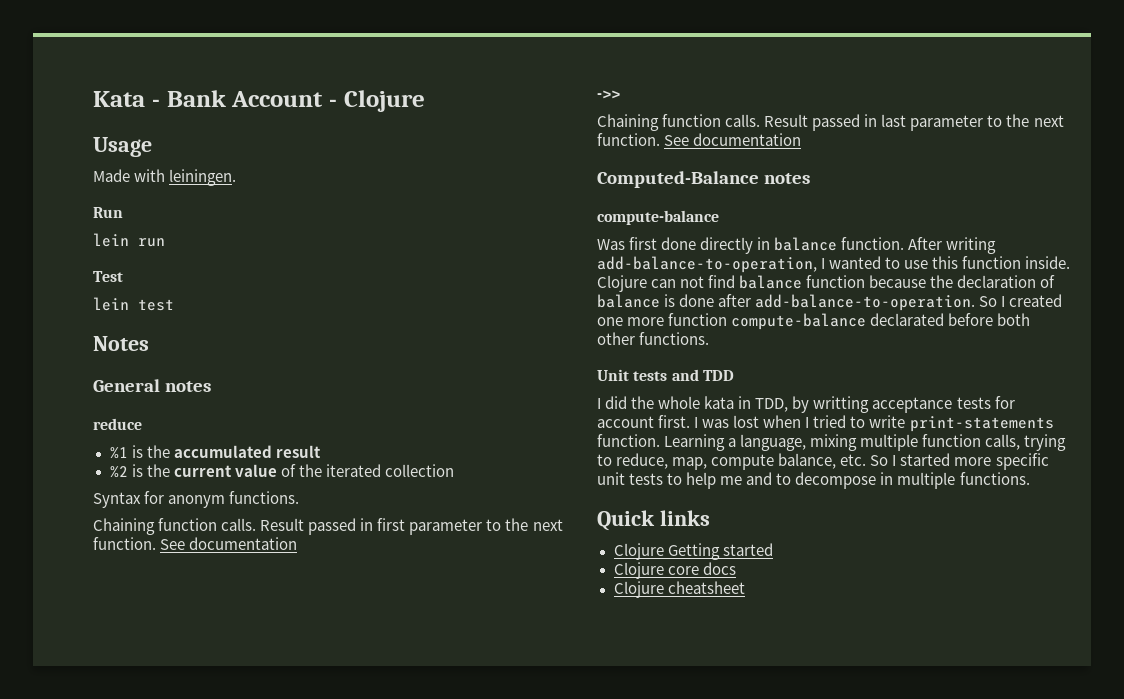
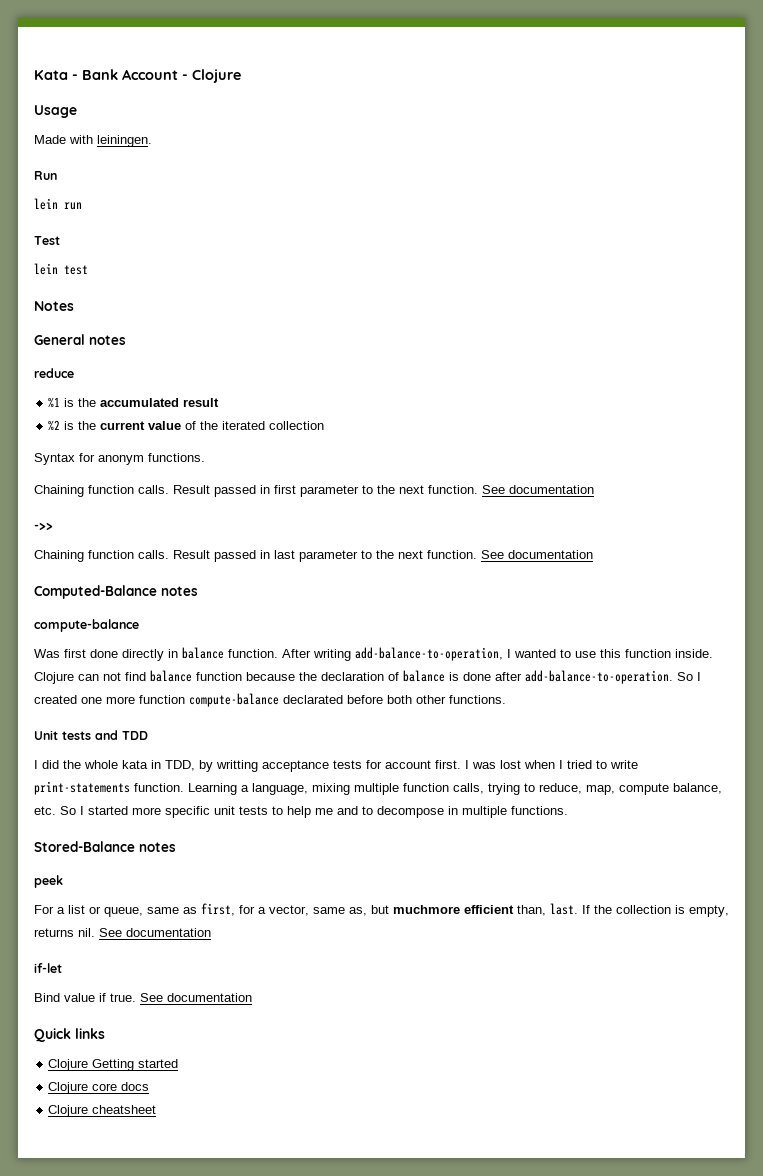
(1030, 478) none -> [34,841,176,852] [34,875,63,888] [34,903,729,917] [34,928,211,937] [34,963,62,973] [34,993,252,1002] // Stored-Balance notes // peek // For a list or queue, same as first, for a vector, same as, but muchmore efficient than, last. If the collection is empty, returns nil. See documentation // if-let // Bind value if true. See documentation

